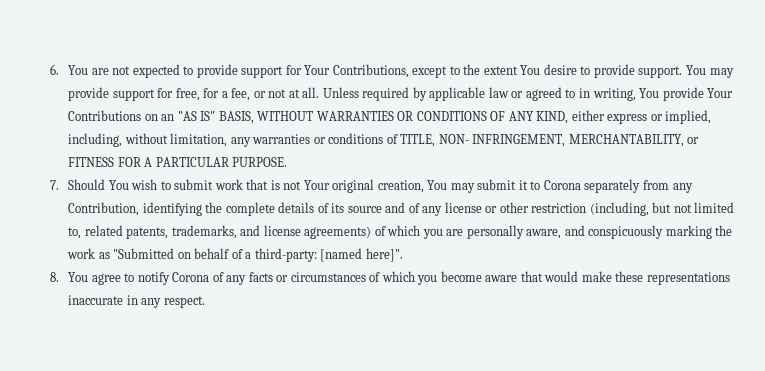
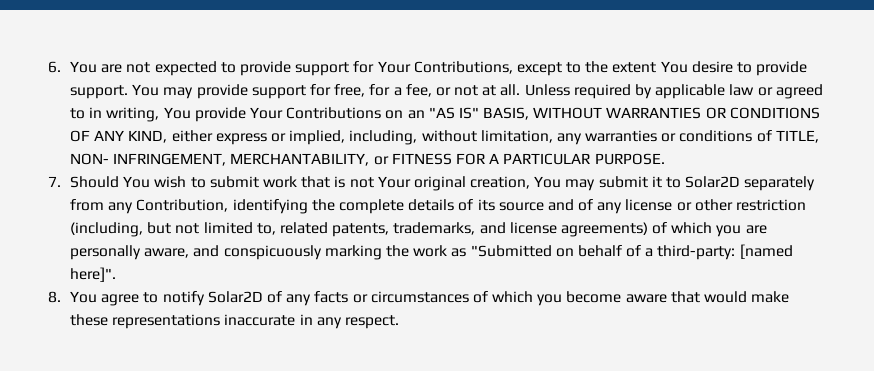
[543,180,581,190] Corona -> [685,176,741,188] Solar2D
[172,272,210,282] Corona -> [207,291,263,303] Solar2D

